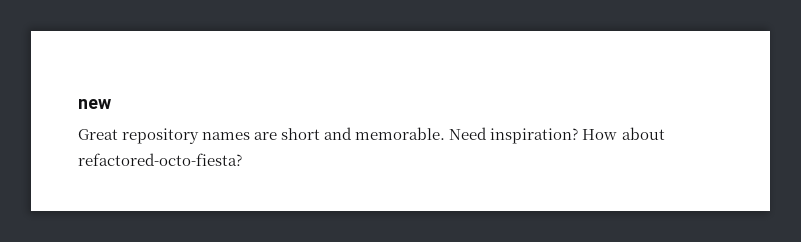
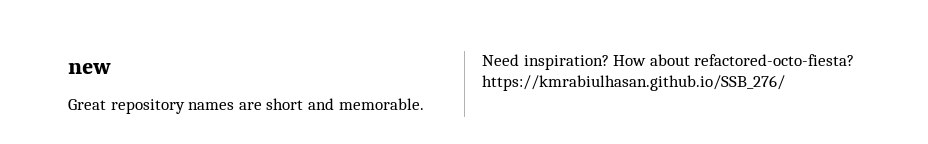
(242, 159) none -> [482,75,785,91] https://kmrabiulhasan.github.io/SSB_276/

